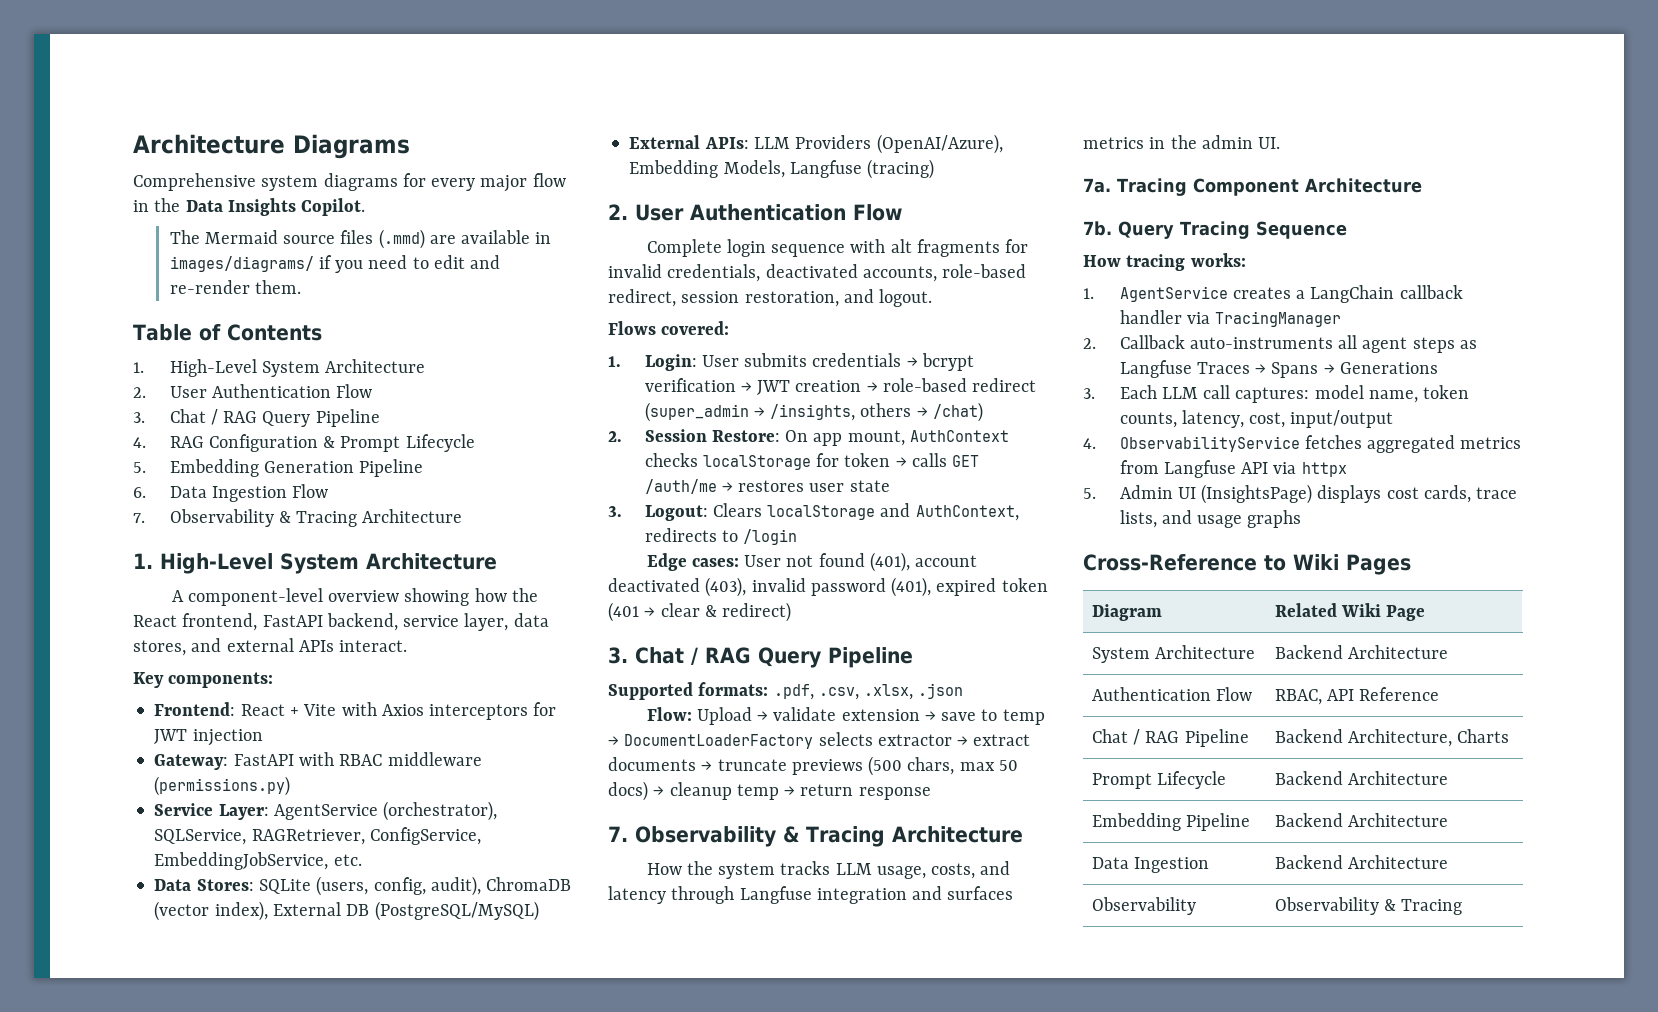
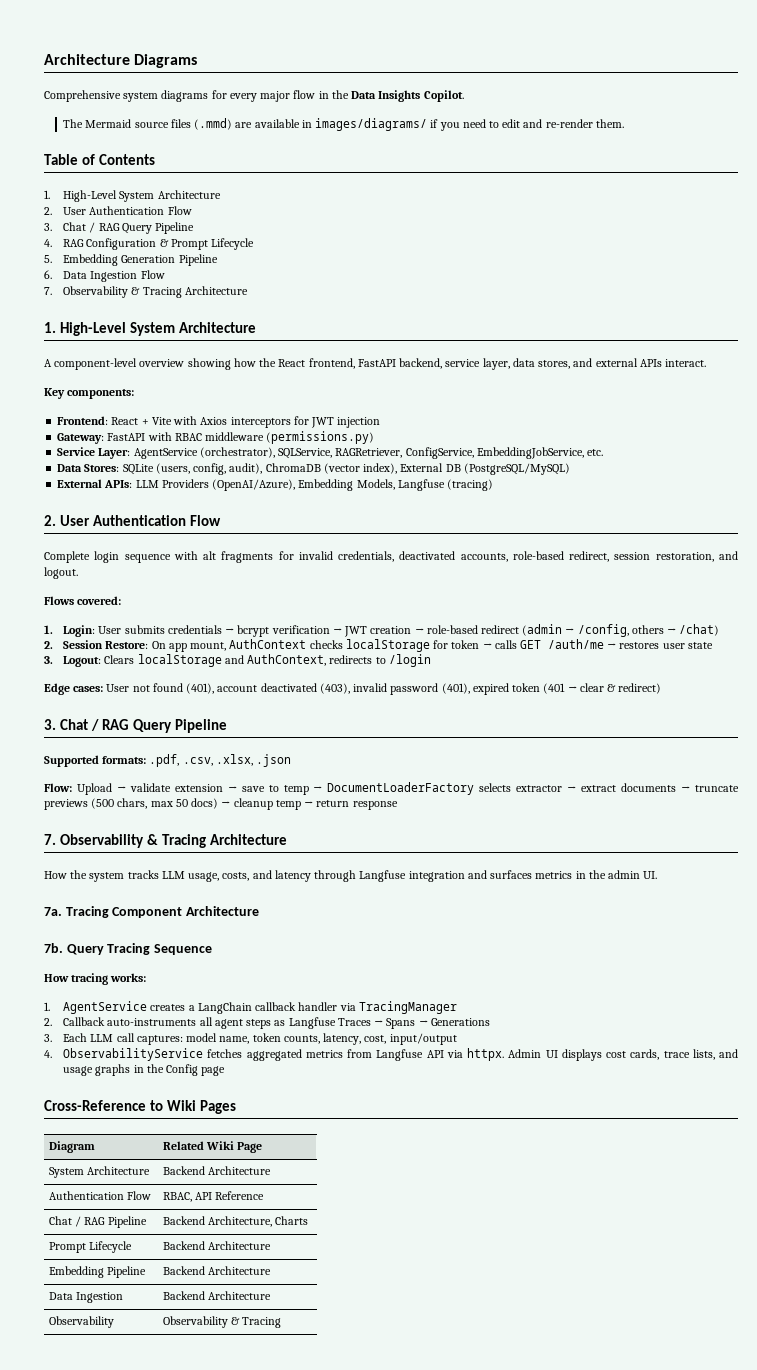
[644,402,856,422] (super_admin → /insights, -> [522,624,629,637] (admin → /config,
[1301,462,1347,477] [1083,488,1096,499] httpx // 5. -> [467,1048,505,1061] httpx.
[1201,484,1313,504] (InsightsPage) -> (558, 1054) none
(1302, 519) none -> [133,1064,226,1076] in the Config page

